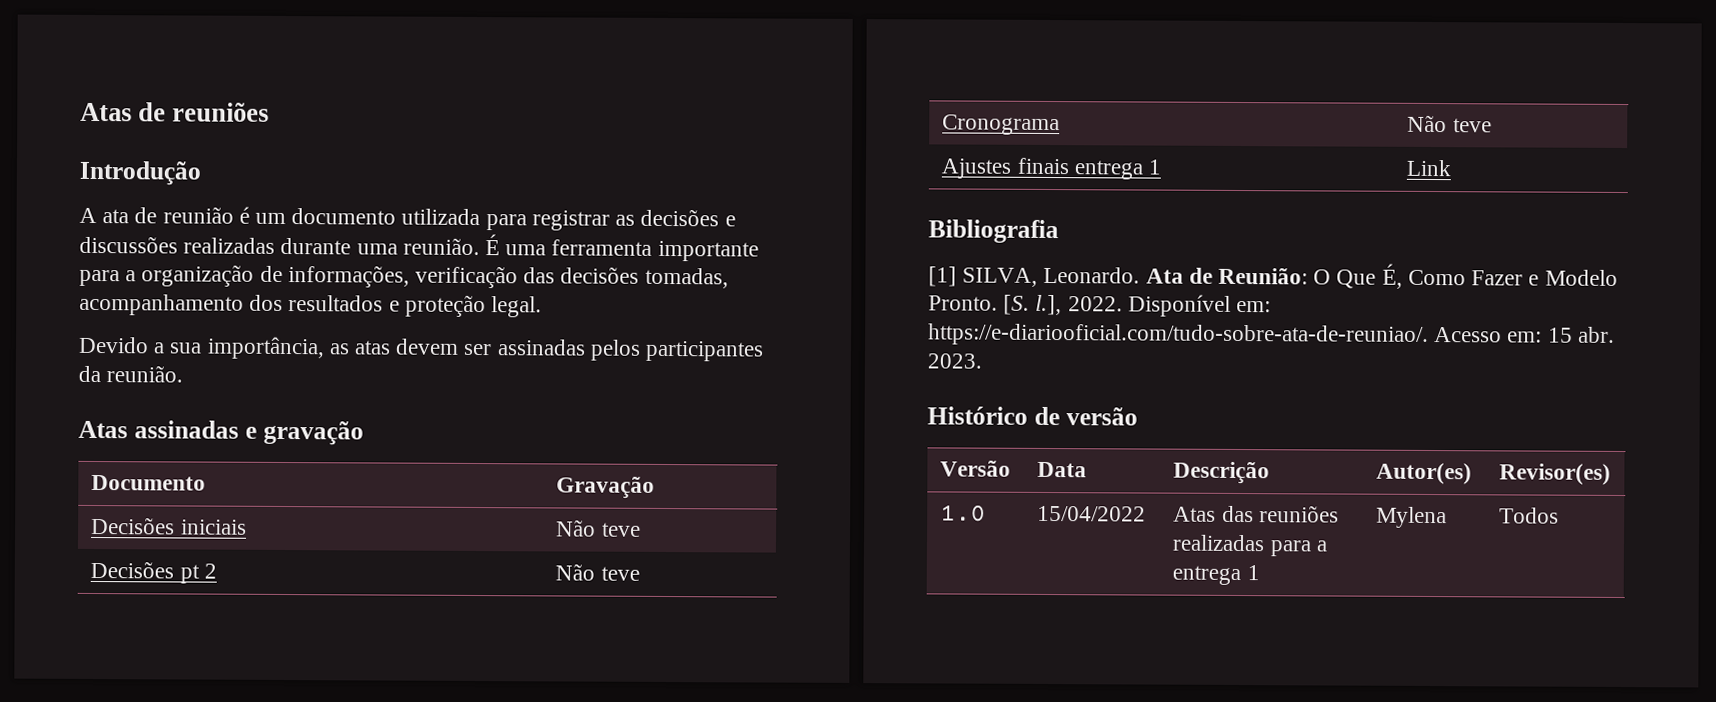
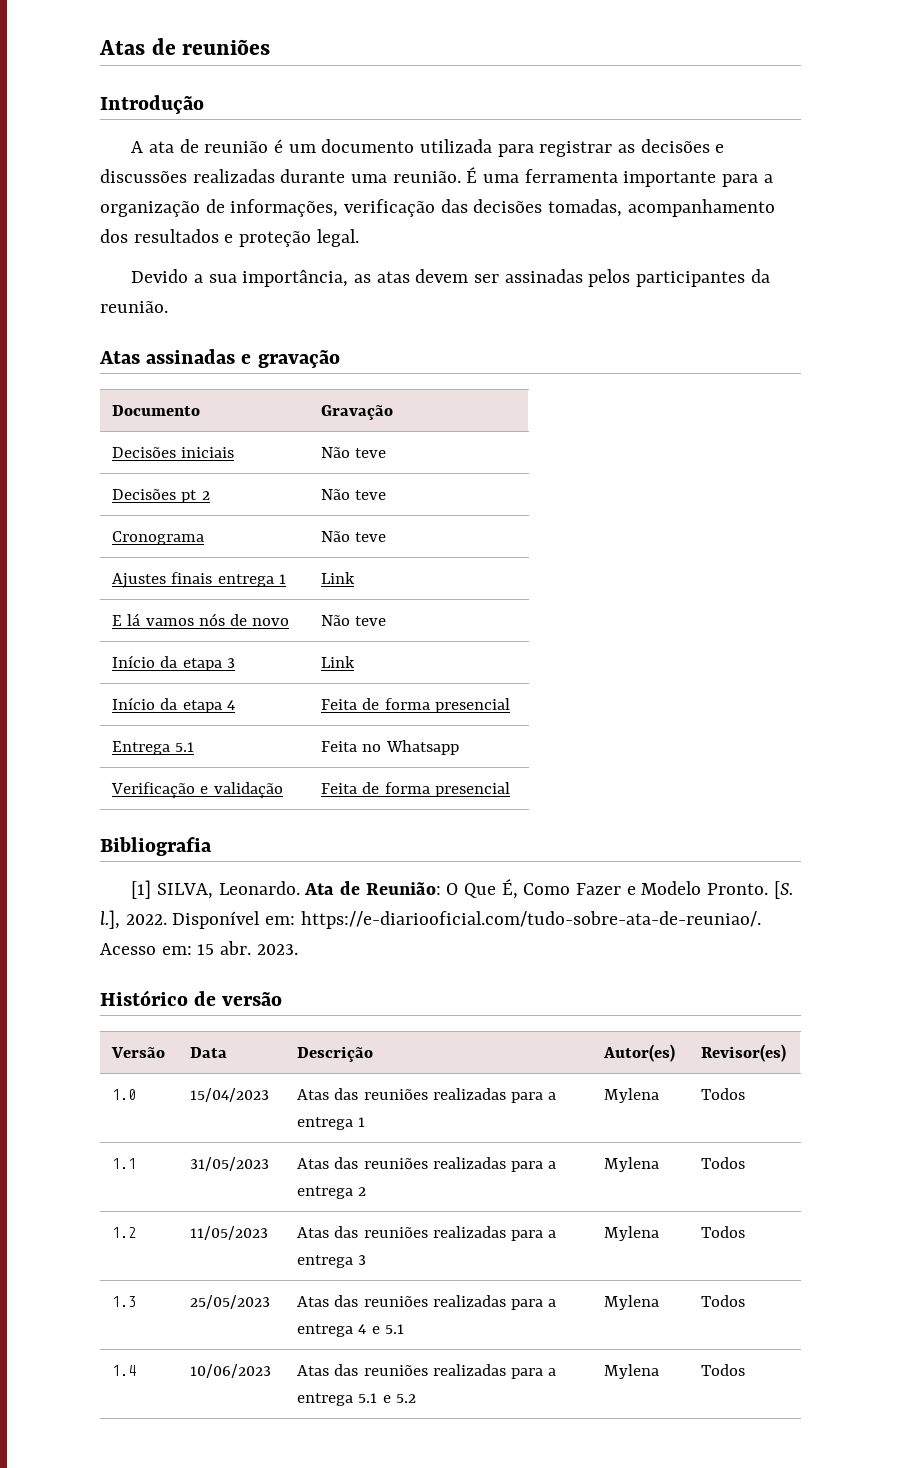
(1453, 168) none -> [112,613,289,626] [321,615,387,626] [112,655,235,671] [321,656,356,668] [112,697,235,713] [321,698,510,713] [112,741,195,755] [321,740,459,755] [111,782,283,798] [321,782,510,797] // E lá vamos nós de novo | Não teve // Início da etapa 3 | Link // Início da etapa 4 | Feita de forma presencial // Entrega 5.1 | Feita no Whatsapp // Verificação e validação | Feita de forma presencial
[1037,505,1147,522] 15/04/2022 -> [190,1088,270,1102] 15/04/2023
(1560, 515) none -> [112,1158,137,1169] [190,1157,270,1171] [297,1157,556,1172] [297,1186,367,1199] [604,1157,660,1172] [701,1157,746,1169] [112,1227,137,1238] [190,1226,269,1240] [297,1226,556,1241] [297,1255,367,1268] [604,1226,660,1241] [701,1226,746,1238] [112,1296,137,1307] [190,1295,271,1309] [297,1295,556,1310] [297,1324,404,1337] [604,1295,660,1310] [701,1295,746,1307] [112,1365,137,1376] [190,1364,272,1378] [297,1364,556,1379] [297,1393,416,1406] [604,1364,660,1379] [701,1364,746,1376] // 1.1 | 31/05/2023 | Atas das reuniões realizadas para a entrega 2 | Mylena | Todos // 1.2 | 11/05/2023 | Atas das reuniões realizadas para a entrega 3 | Mylena | Todos // 1.3 | 25/05/2023 | Atas das reuniões realizadas para a entrega 4 e 5.1 | Mylena | Todos // 1.4 | 10/06/2023 | Atas das reuniões realizadas para a entrega 5.1 e 5.2 | Mylena | Todos

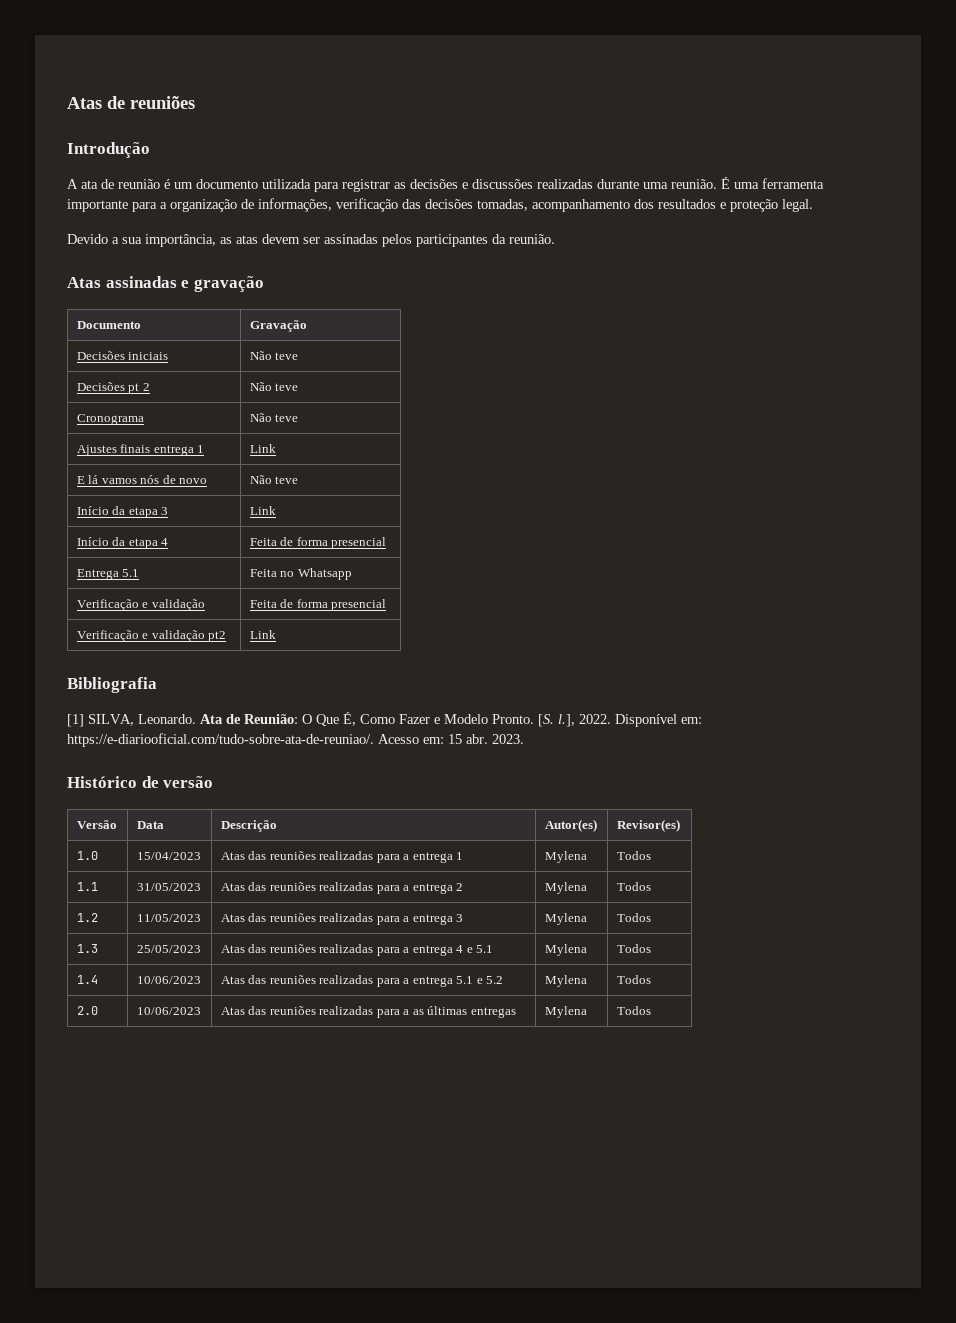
(510, 789) none -> [76,630,227,642] [249,630,276,639] // Verificação e validação pt2 | Link
(746, 1370) none -> [76,1006,98,1015] [136,1007,201,1015] [220,1006,516,1018] [544,1006,587,1018] [616,1006,651,1015] // 2.0 | 10/06/2023 | Atas das reuniões realizadas para a as últimas entregas | Mylena | Todos

